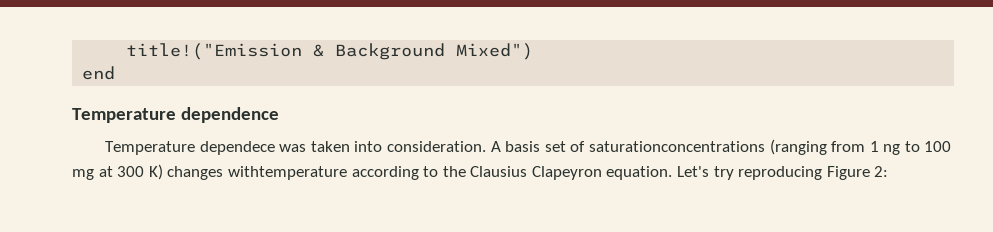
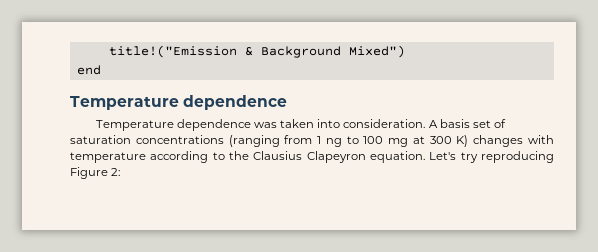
[199,141,275,155] dependece -> [177,119,252,131] dependence
[588,141,765,152] saturationconcentrations -> [70,135,224,144] saturation concentrations
[227,166,347,180] withtemperature -> [528,135,554,144] [70,152,146,163] with temperature

